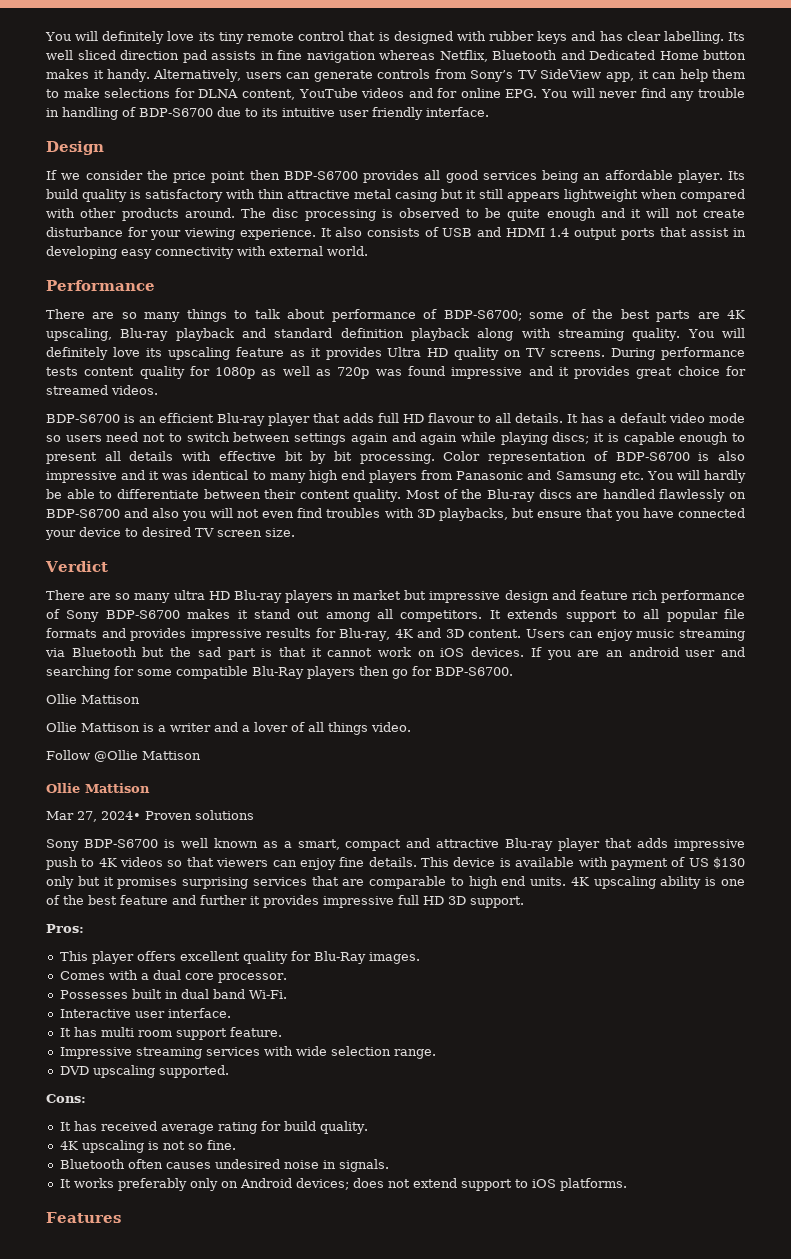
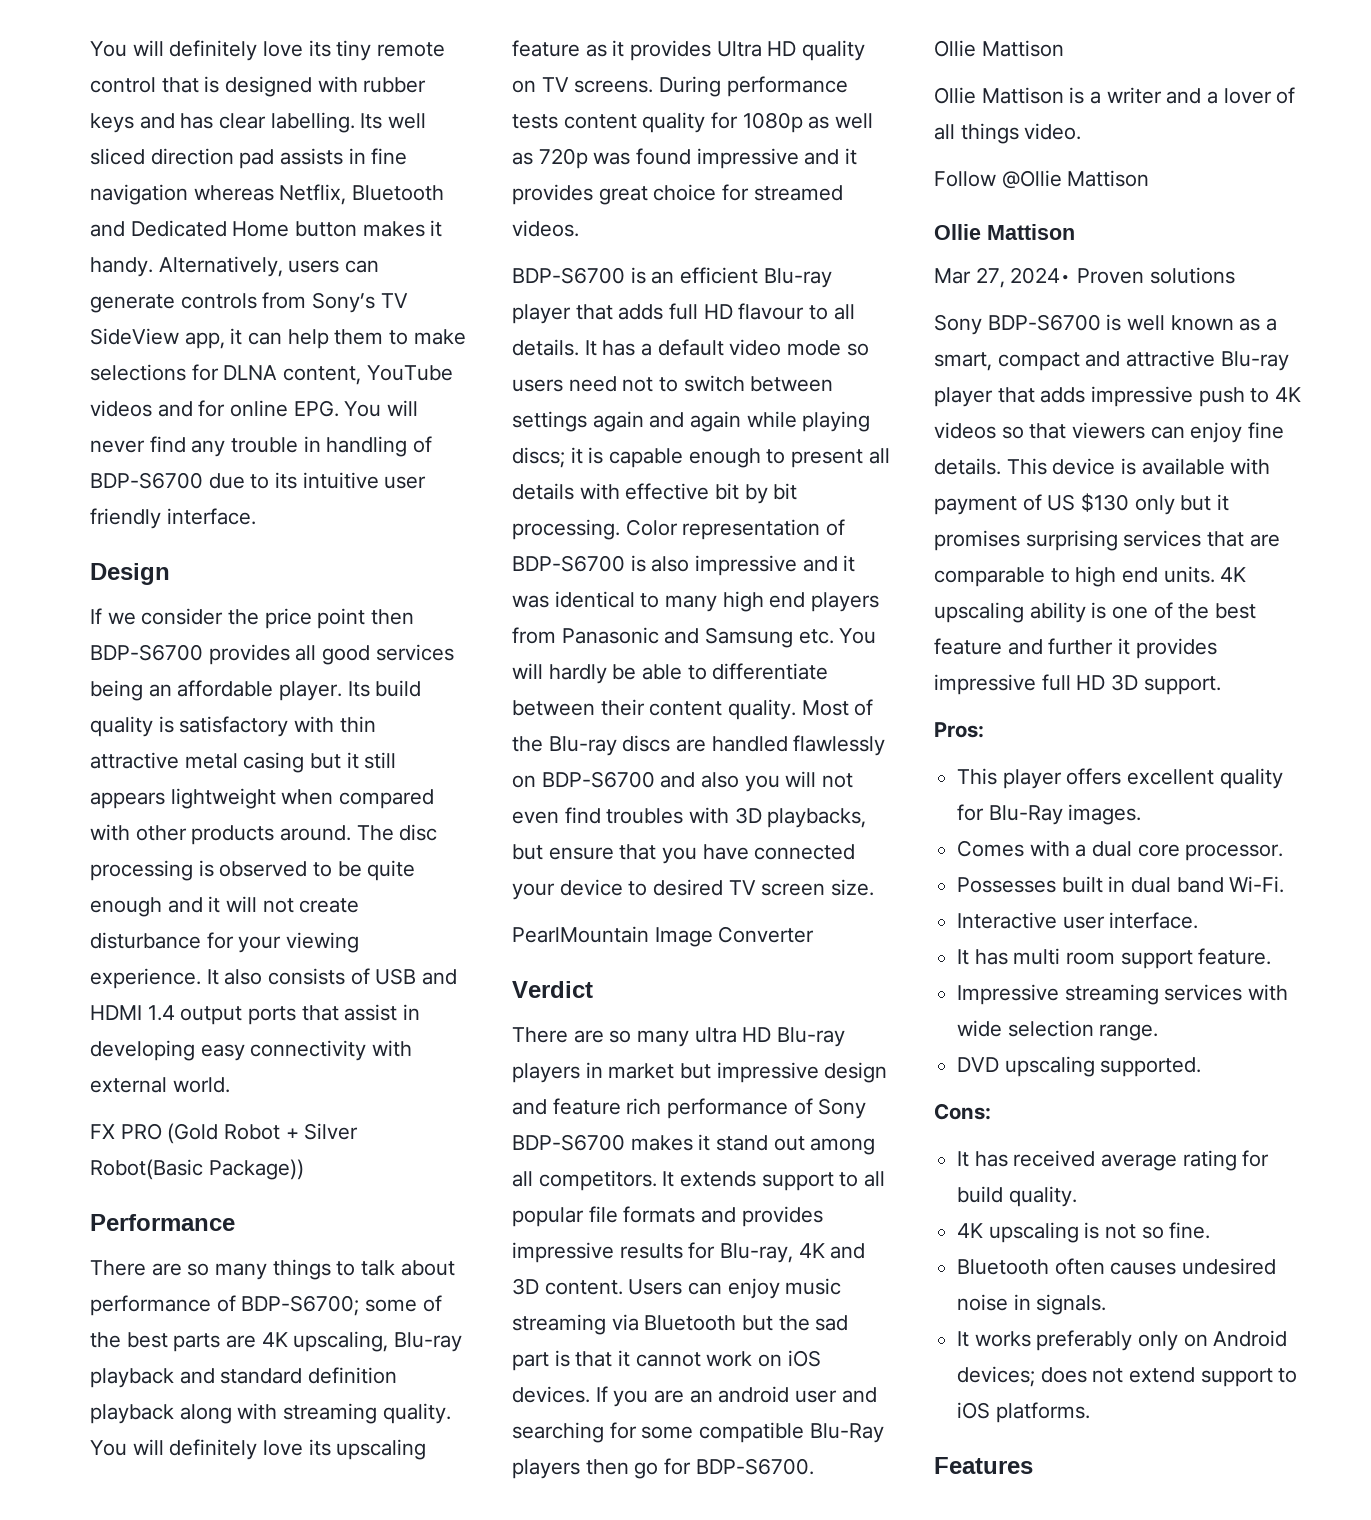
(368, 251) none -> [90,1123,359,1144] [90,1159,304,1180] // FX PRO (Gold Robot + Silver Robot(Basic Package))
(295, 532) none -> [512,926,815,947] // PearlMountain Image Converter

